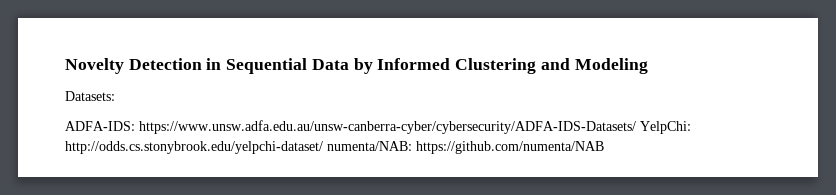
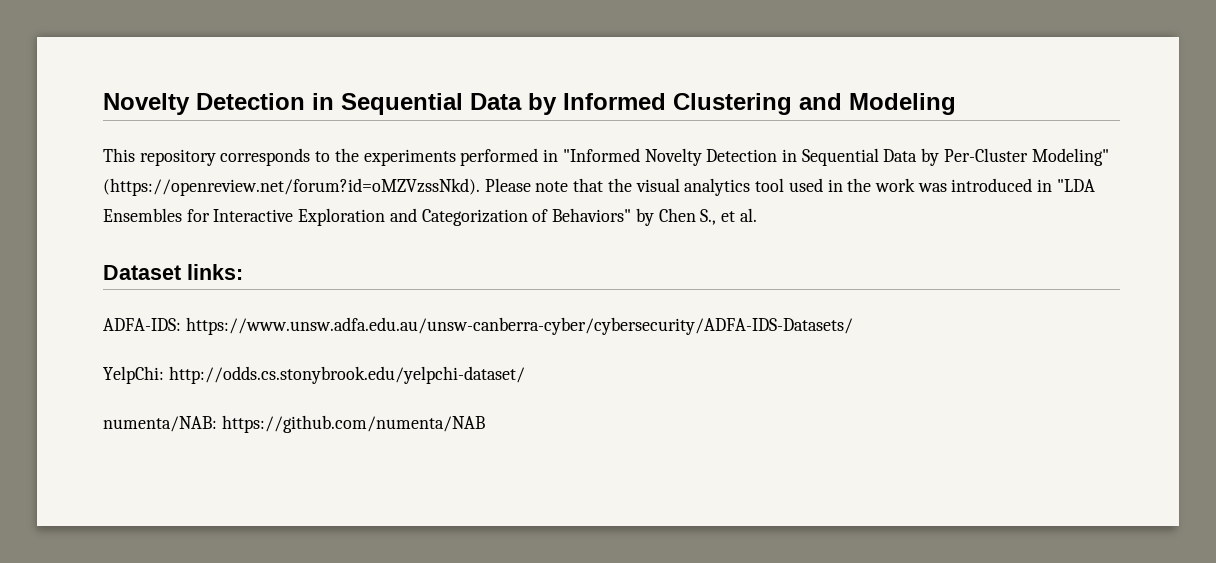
[65,91,115,101] Datasets: -> [103,148,1109,166] [103,178,1095,196] [103,208,757,226] [103,264,243,280] This repository corresponds to the experiments performed in "Informed Novelty Detection in Sequential Data by Per-Cluster Modeling" (https://openreview.net/forum?id=oMZVzssNkd). Please note that the visual analytics tool used in the work was introduced in "LDA Ensembles for Interactive Exploration and Categorization of Behaviors" by Chen S., et al. // Dataset links:
(636, 127) none -> (853, 326) //
(323, 147) none -> (525, 375) //

